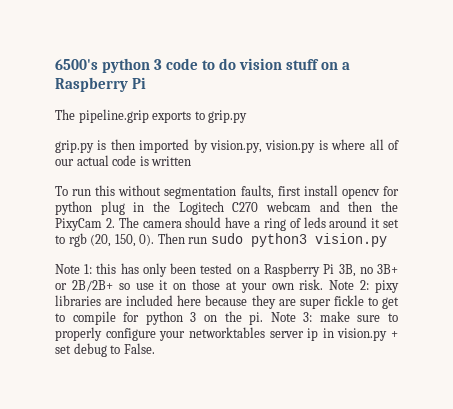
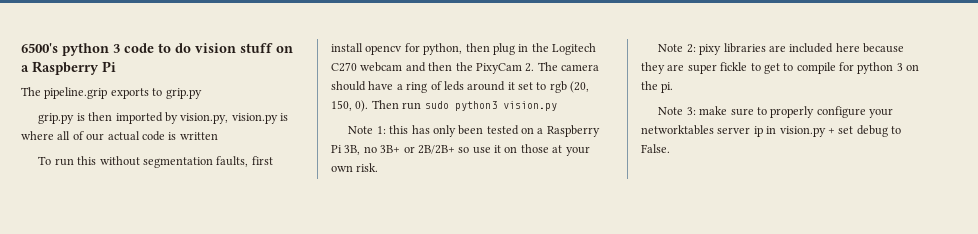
[55,201,92,215] python -> [423,43,490,55] python, then
(324, 284) none -> (379, 167) //
(264, 318) none -> (674, 87) //

